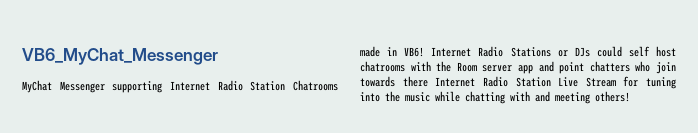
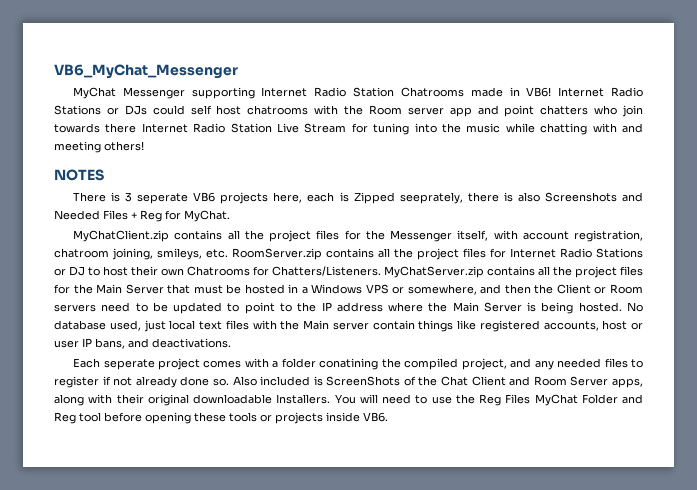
(630, 96) none -> [54,169,104,181] [73,192,644,204] [54,210,230,222] [73,230,643,242] [54,248,643,260] [54,266,643,278] [54,284,643,295] [54,302,643,314] [54,320,643,332] [54,338,231,349] [73,358,643,370] [54,376,643,388] [54,394,643,406] [54,412,388,424] // NOTES // There is 3 seperate VB6 projects here, each is Zipped seeprately, there is also Screenshots and Needed Files + Reg for MyChat. // MyChatClient.zip contains all the project files for the Messenger itself, with account registration, chatroom joining, smileys, etc. RoomServer.zip contains all the project files for Internet Radio Stations or DJ to host their own Chatrooms for Chatters/Listeners. MyChatServer.zip contains all the project files for the Main Server that must be hosted in a Windows VPS or somewhere, and then the Client or Room servers need to be updated to point to the IP address where the Main Server is being hosted. No database used, just local text files with the Main server contain things like registered accounts, host or user IP bans, and deactivations. // Each seperate project comes with a folder conatining the compiled project, and any needed files to register if not already done so. Also included is ScreenShots of the Chat Client and Room Server apps, along with their original downloadable Installers. You will need to use the Reg Files MyChat Folder and Reg tool before opening these tools or projects inside VB6.

